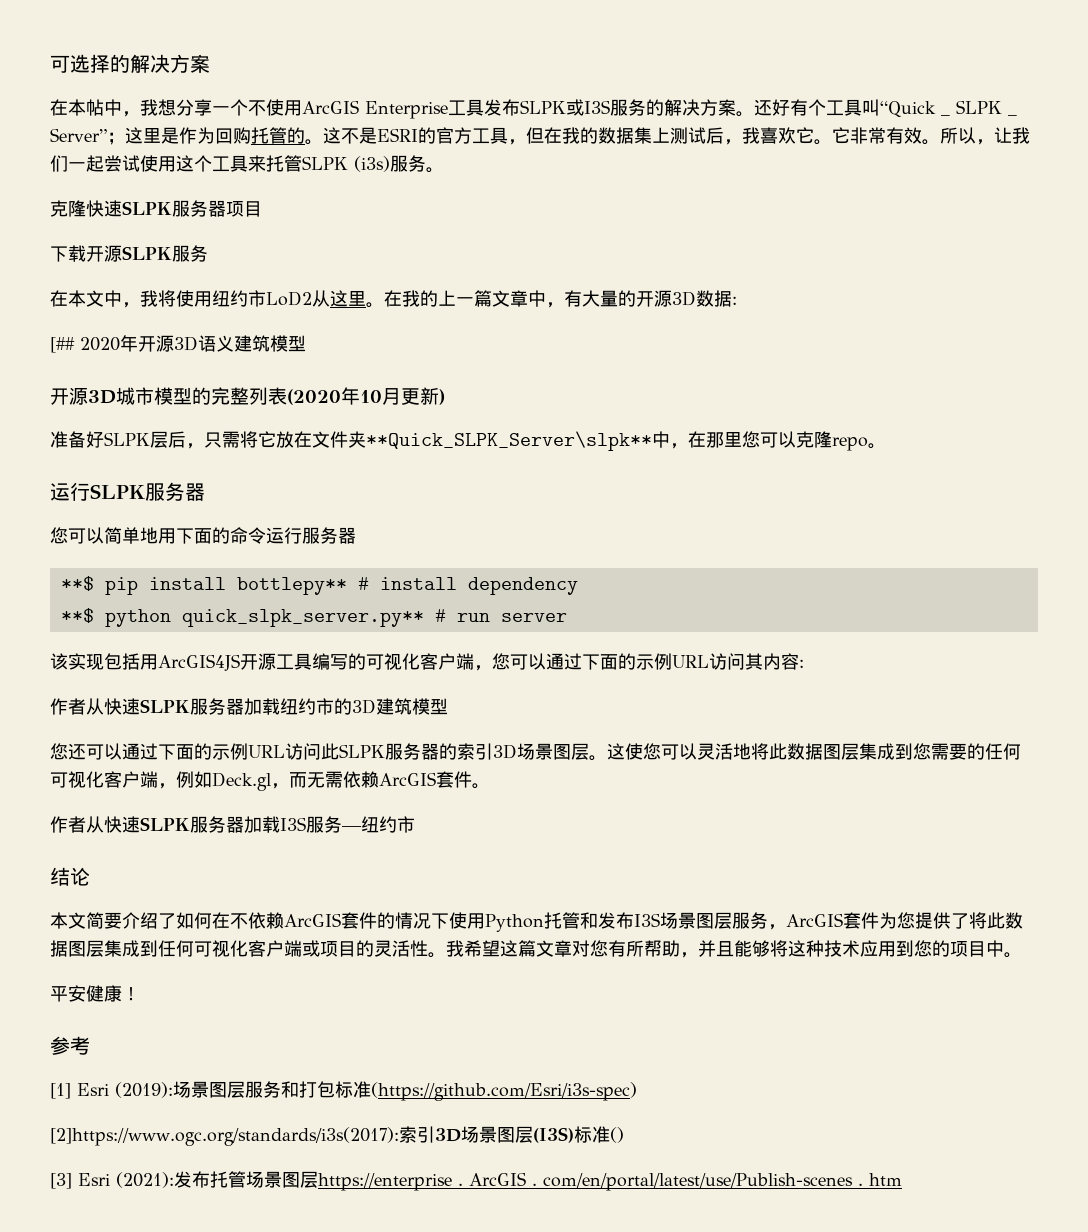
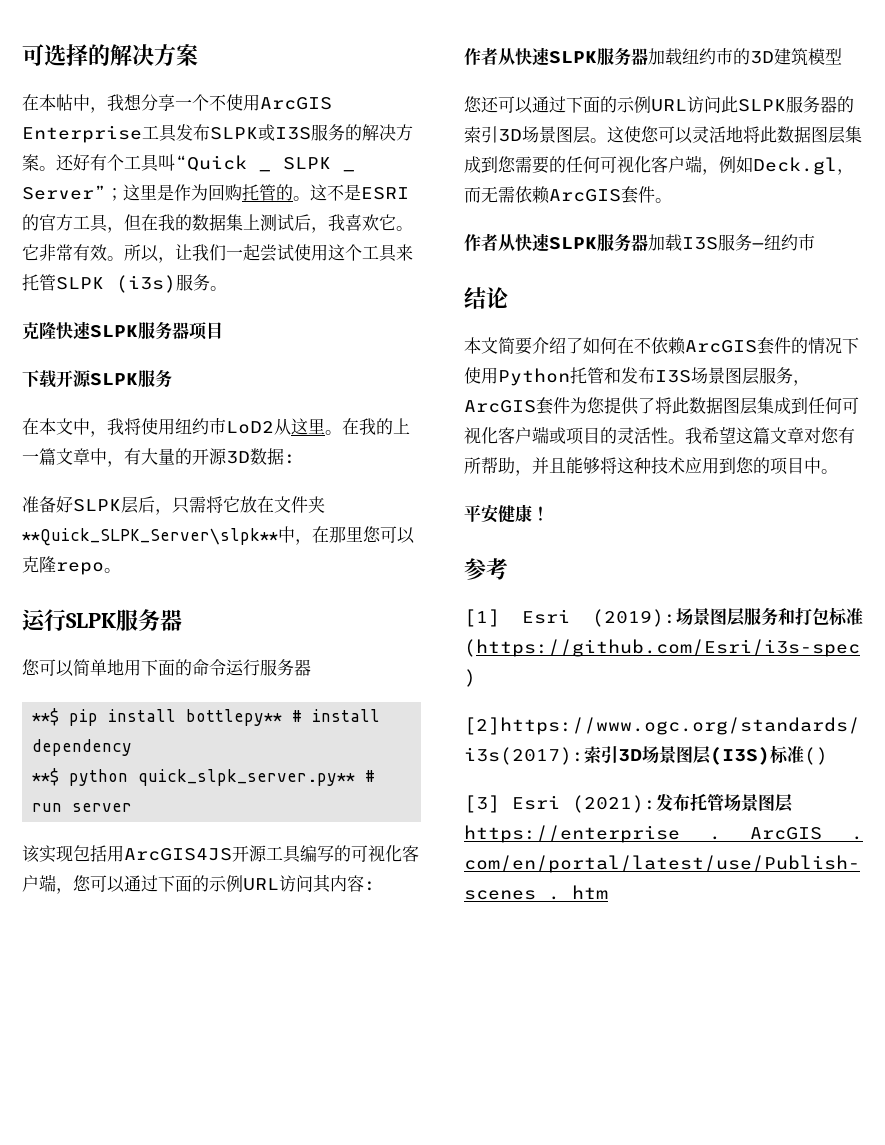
[50,335,306,353] [50,387,445,405] // [## 2020年开源3D语义建筑模型 // 开源3D城市模型的完整列表(2020年10月更新) -> (296, 459) none

